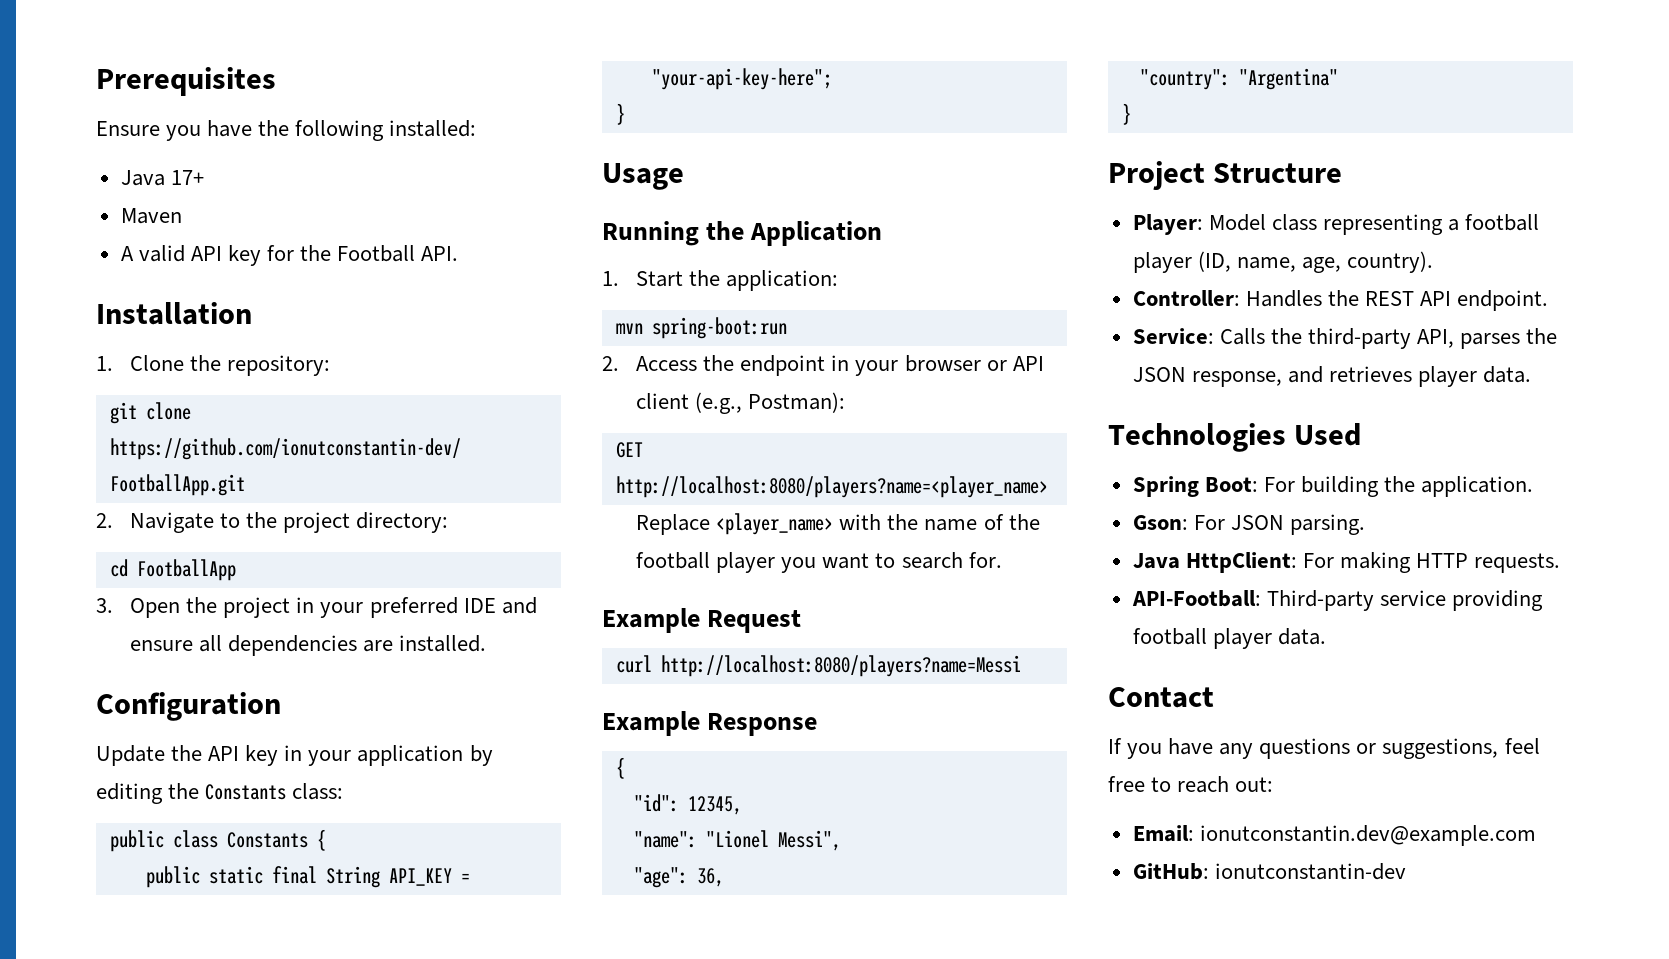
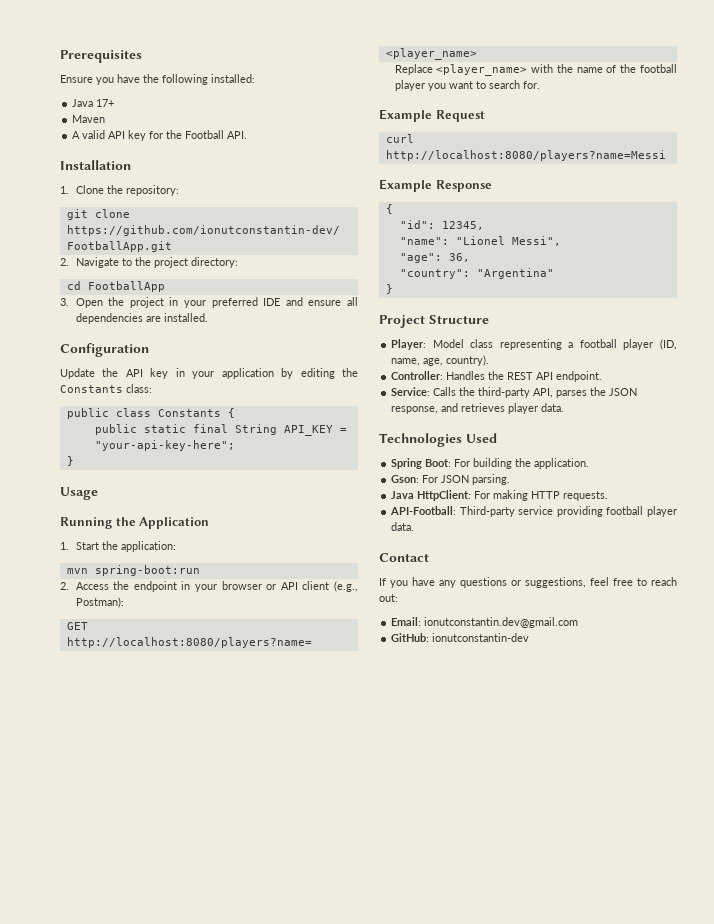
[1199,825,1536,846] ionutconstantin.dev@example.com -> [424,617,579,628] ionutconstantin.dev@gmail.com

